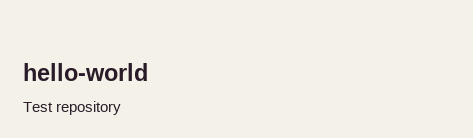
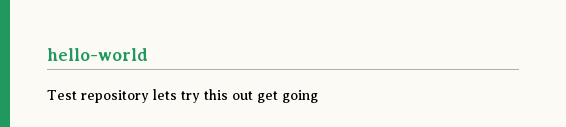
(122, 108) none -> [152,89,318,103] lets try this out get going

